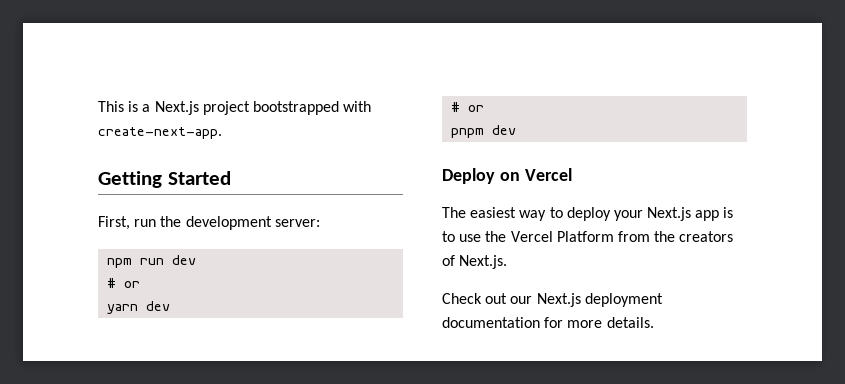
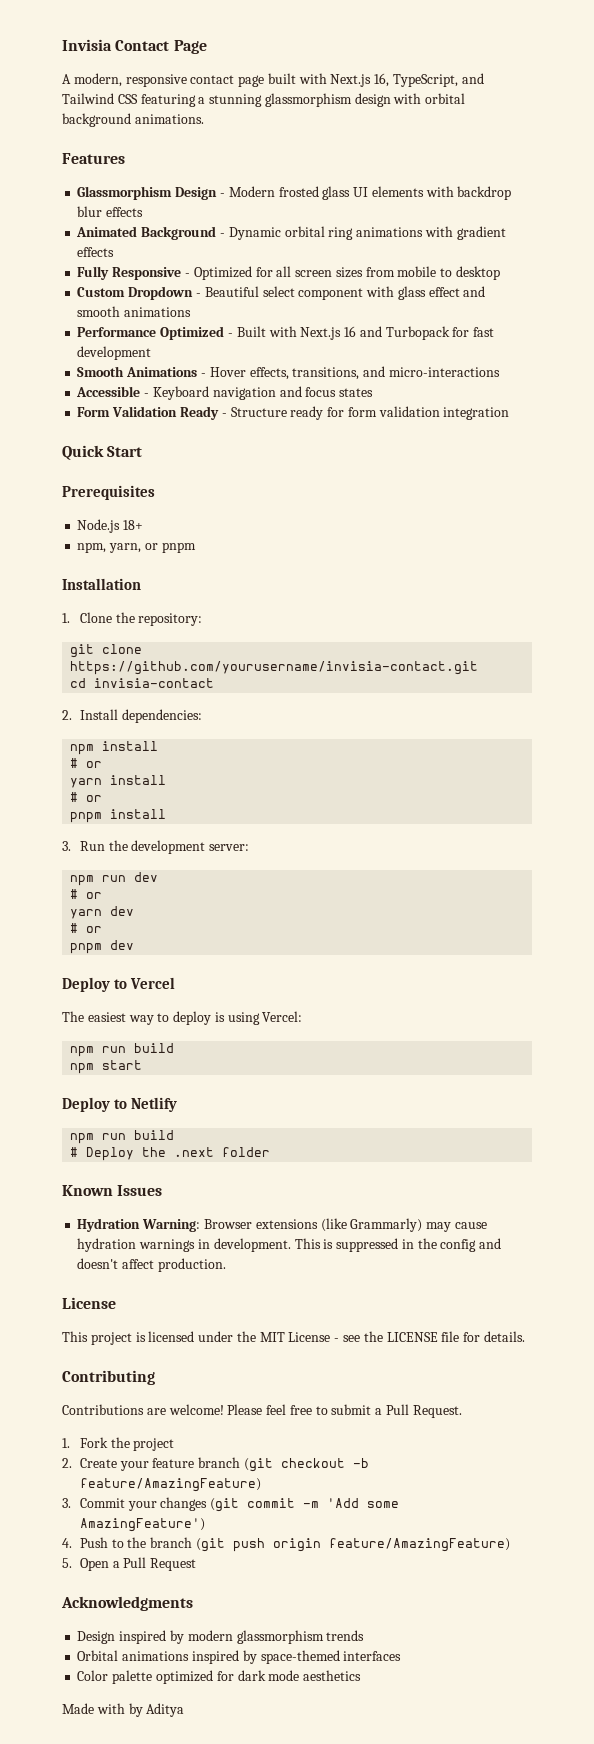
[98,101,372,115] [98,127,222,139] [98,171,231,188] [98,216,157,230] This is a Next.js project bootstrapped with create-next-app. // Getting Started // First, run -> [62,39,207,54] [62,73,484,87] [62,93,466,107] [62,113,204,127] [62,153,125,164] [77,186,512,200] [77,206,144,217] [76,226,506,240] [77,247,115,257] [77,266,500,280] [77,286,486,300] [77,306,192,317] [77,326,495,340] [77,346,152,360] [77,366,500,380] [76,386,374,400] [77,406,510,420] [62,445,143,460] [62,485,155,500] [77,519,144,533] [77,542,196,553] [62,578,141,590] [62,612,203,626] [70,644,143,658] [70,661,479,675] [70,678,215,688] [62,709,202,723] [70,741,159,755] [70,758,103,768] [70,775,167,788] [70,792,103,802] [70,809,167,823] [62,841,105,851] Invisia Contact Page // A modern, responsive contact page built with Next.js 16, TypeScript, and Tailwind CSS featuring a stunning glassmorphism design with orbital background animations. // Features // Glassmorphism Design - Modern frosted glass UI elements with backdrop blur effects // Animated Background - Dynamic orbital ring animations with gradient effects // Fully Responsive - Optimized for all screen sizes from mobile to desktop // Custom Dropdown - Beautiful select component with glass effect and smooth animations // Performance Optimized - Built with Next.js 16 and Turbopack for fast development // Smooth Animations - Hover effects, transitions, and micro-interactions // Accessible - Keyboard navigation and focus states // Form Validation Ready - Structure ready for form validation integration // Quick Start // Prerequisites // Node.js 18+ // npm, yarn, or pnpm // Installation // 1. Clone the repository: // git clone https://github.com/yourusername/invisia-contact.git // cd invisia-contact // 2. Install dependencies: // npm install // # or // yarn install // # or // pnpm install // 3. Run
[499,172,520,181] on -> [113,979,127,989] to
[613,207,734,221] [442,231,734,242] [442,255,508,269] [442,293,663,307] [442,317,654,328] your Next.js app is to use the Vercel Platform from the creators of Next.js. // Check out our Next.js deployment documentation for more details. -> [214,1011,303,1025] [70,1043,175,1057] [70,1060,143,1074] [62,1097,177,1112] [70,1130,175,1144] [70,1147,271,1161] [62,1185,163,1196] [77,1218,487,1232] [77,1238,502,1252] [77,1258,226,1272] [62,1297,116,1309] [62,1331,525,1345] [62,1370,155,1385] [62,1404,462,1418] [62,1437,175,1451] [62,1457,369,1472] [79,1478,261,1492] [62,1497,400,1512] [79,1518,205,1532] [62,1537,510,1552] [62,1557,197,1571] [61,1596,193,1611] [77,1630,365,1644] [77,1650,402,1664] [77,1670,362,1684] [62,1703,185,1717] is using Vercel: // npm run build // npm start // Deploy to Netlify // npm run build // # Deploy the .next folder // Known Issues // Hydration Warning: Browser extensions (like Grammarly) may cause hydration warnings in development. This is suppressed in the config and doesn't affect production. // License // This project is licensed under the MIT License - see the LICENSE file for details. // Contributing // Contributions are welcome! Please feel free to submit a Pull Request. // 1. Fork the project // 2. Create your feature branch (git checkout -b feature/AmazingFeature) // 3. Commit your changes (git commit -m 'Add some AmazingFeature') // 4. Push to the branch (git push origin feature/AmazingFeature) // 5. Open a Pull Request // Acknowledgments // Design inspired by modern glassmorphism trends // Orbital animations inspired by space-themed interfaces // Color palette optimized for dark mode aesthetics // Made with by Aditya

